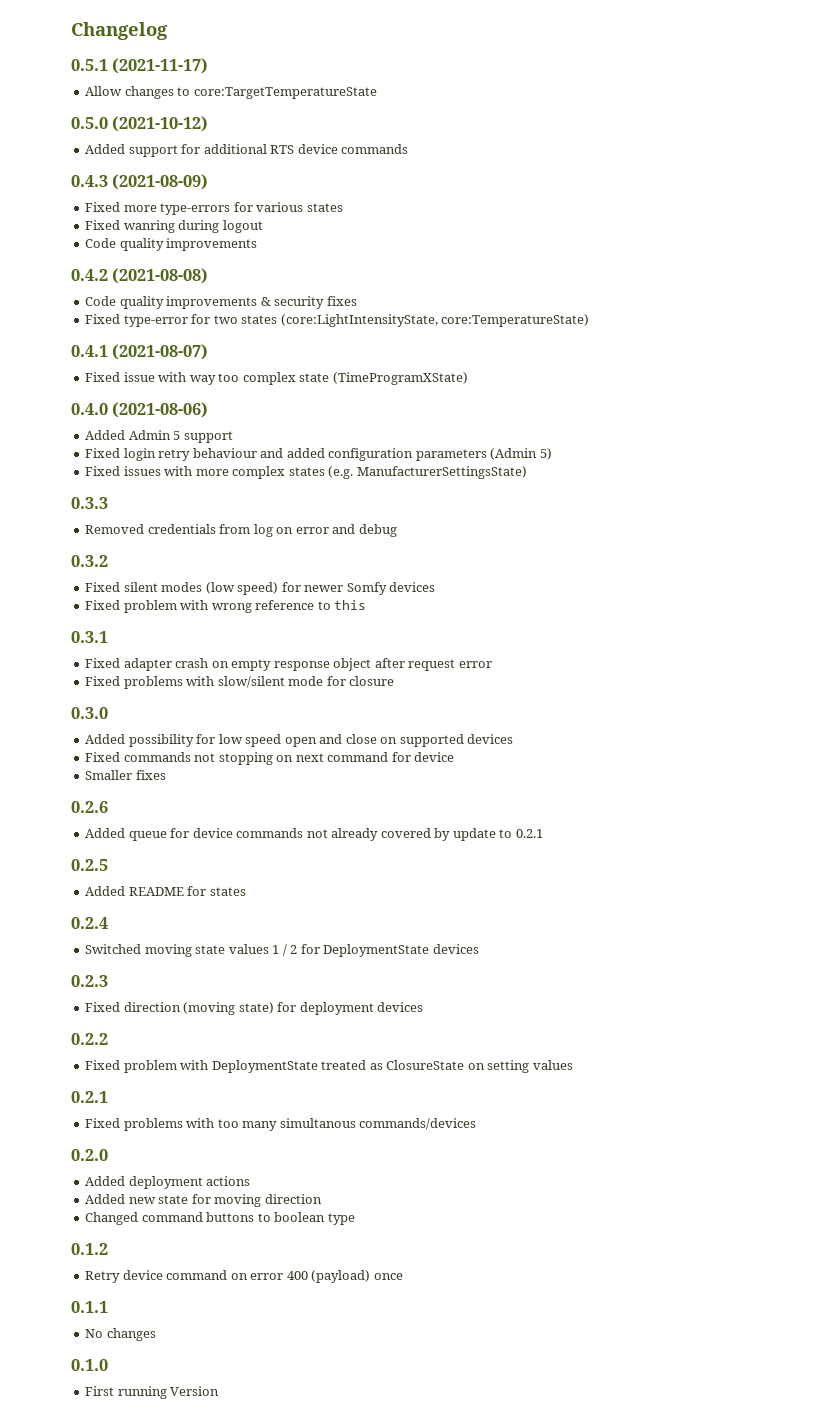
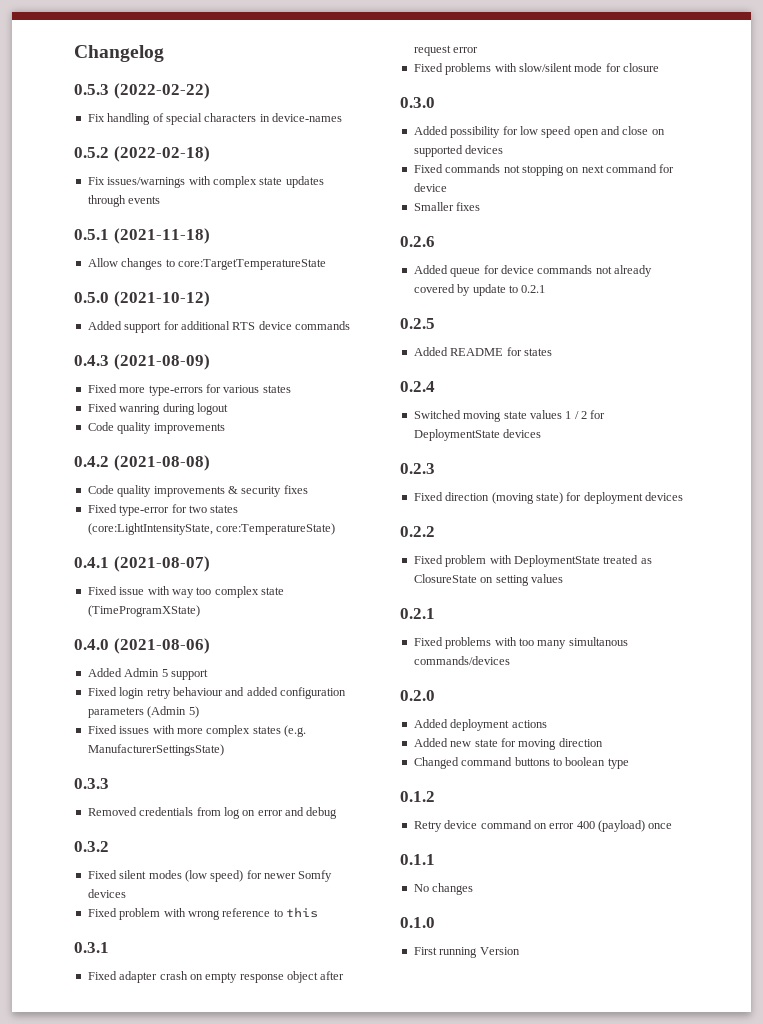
(168, 31) none -> [74,83,210,99] [87,113,342,125] [74,146,210,162] [87,176,324,188] [87,195,161,207] // 0.5.3 (2022-02-22) // Fix handling of special characters in device-names // 0.5.2 (2022-02-18) // Fix issues/warnings with complex state updates through events
[112,58,209,74] (2021-11-17) -> [113,228,210,244] (2021-11-18)

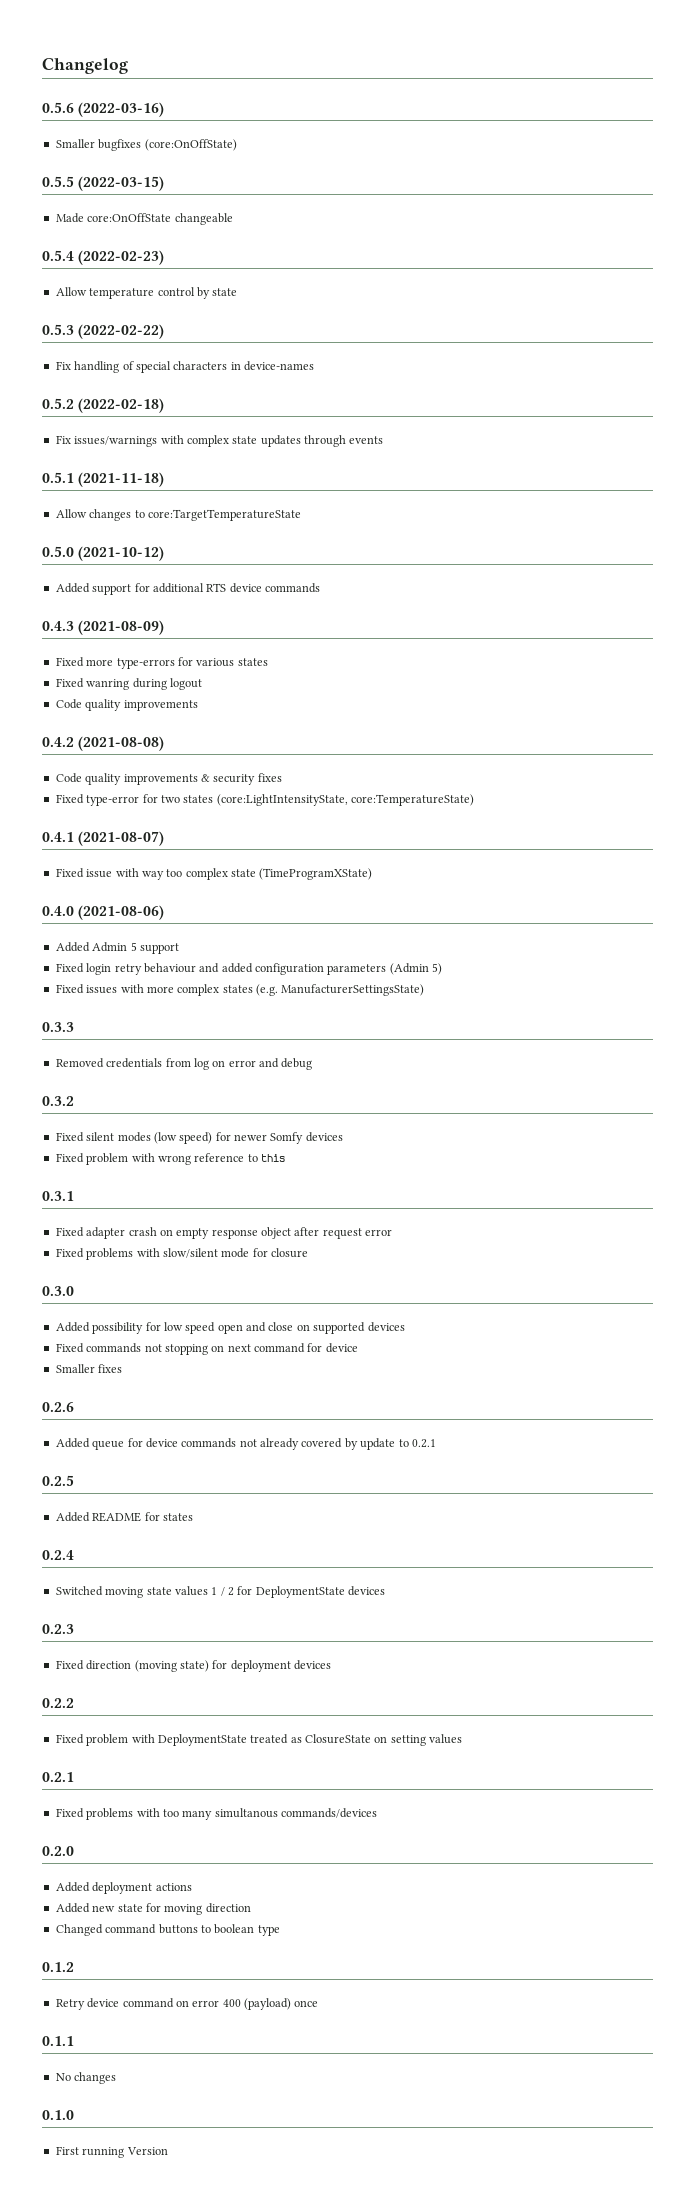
(164, 53) none -> [42,102,165,117] [55,139,237,151] [42,176,165,191] [55,213,233,225] [42,250,165,265] [55,287,238,299] // 0.5.6 (2022-03-16) // Smaller bugfixes (core:OnOffState) // 0.5.5 (2022-03-15) // Made core:OnOffState changeable // 0.5.4 (2022-02-23) // Allow temperature control by state

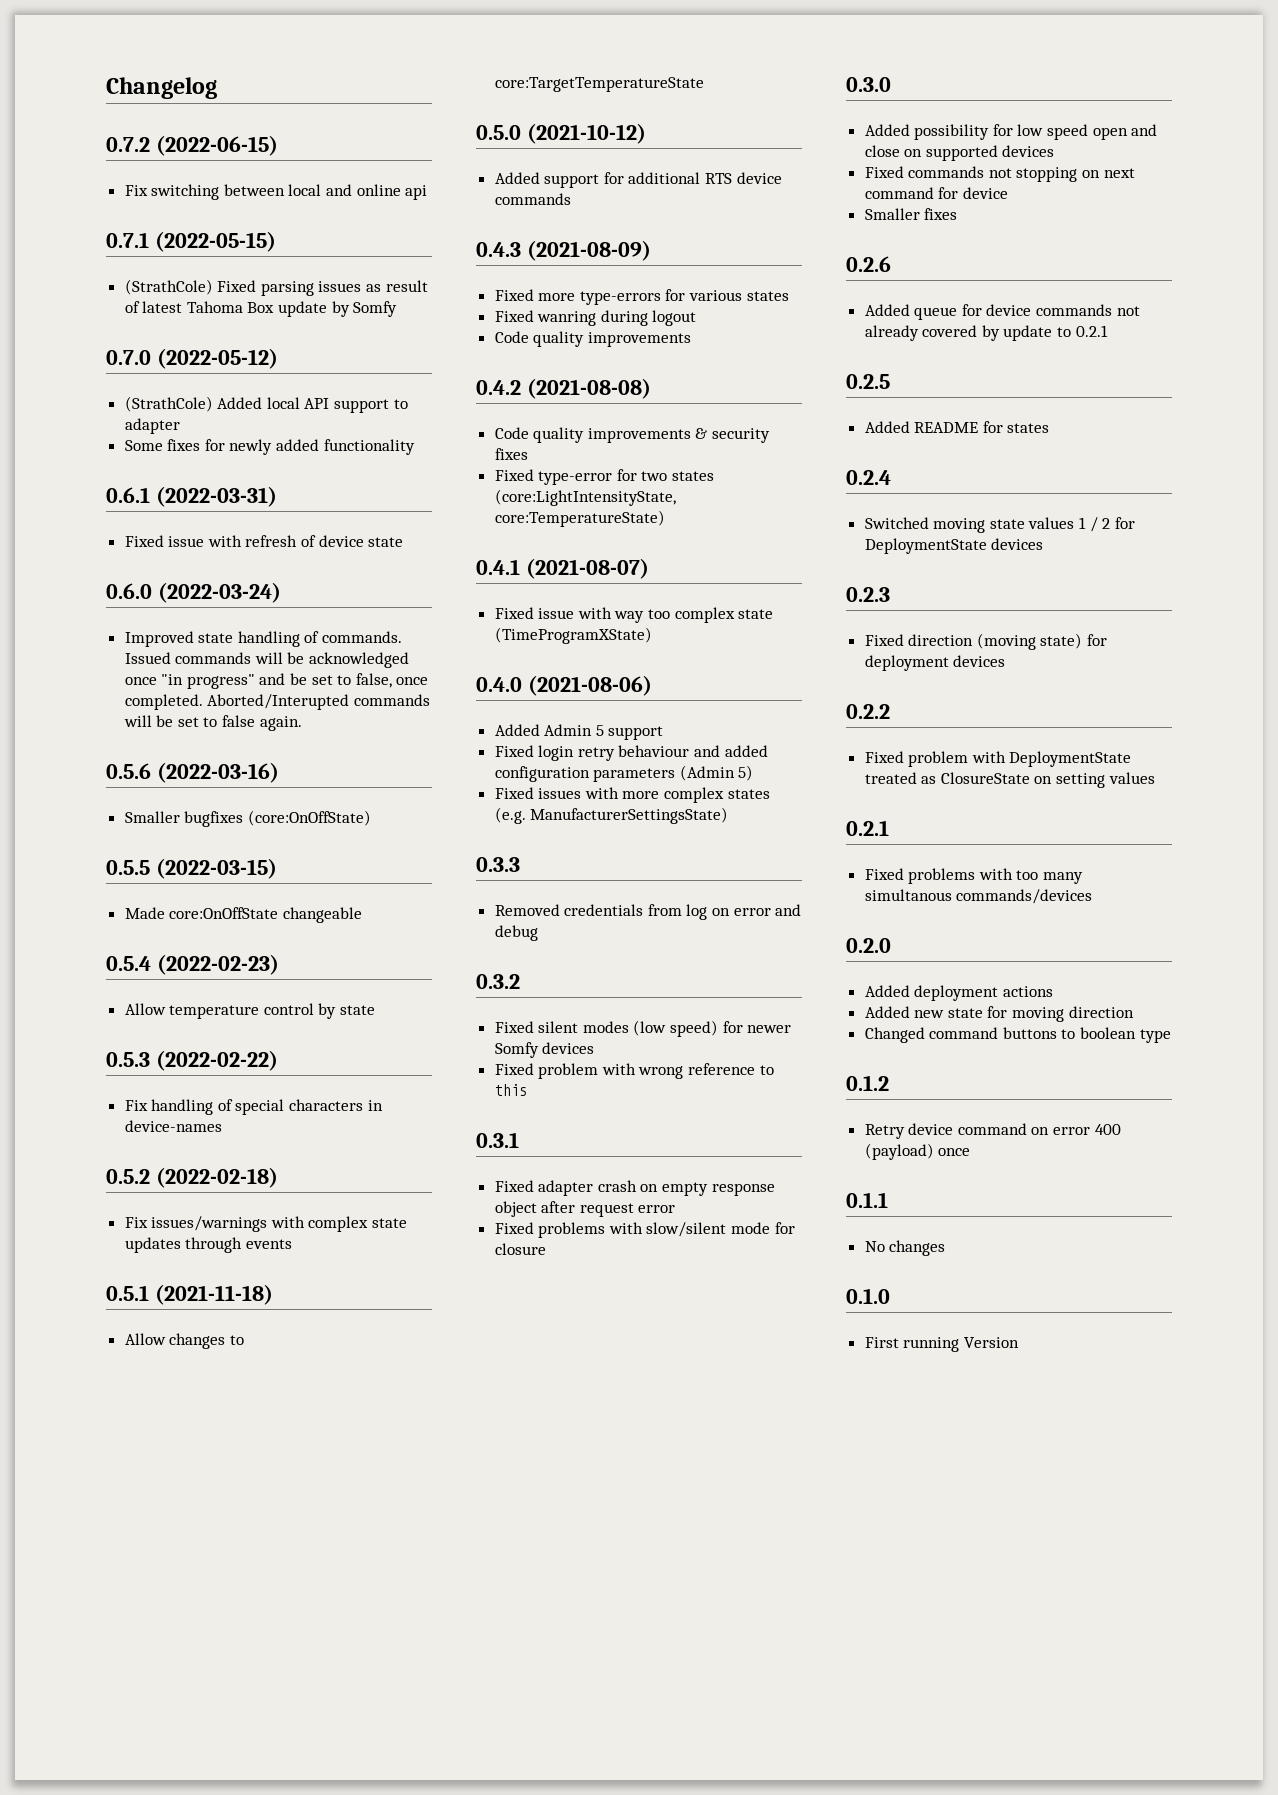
(128, 66) none -> [106,135,278,156] [124,184,428,200] [106,231,276,252] [124,279,428,296] [124,301,398,317] [106,348,278,369] [124,396,408,413] [124,418,180,434] [124,439,415,455] [106,486,277,507] [124,535,404,547] [106,582,281,603] [124,631,403,647] [124,652,410,668] [124,673,429,689] [124,694,430,710] [123,715,302,731] // 0.7.2 (2022-06-15) // Fix switching between local and online api // 0.7.1 (2022-05-15) // (StrathCole) Fixed parsing issues as result of latest Tahoma Box update by Somfy // 0.7.0 (2022-05-12) // (StrathCole) Added local API support to adapter // Some fixes for newly added functionality // 0.6.1 (2022-03-31) // Fixed issue with refresh of device state // 0.6.0 (2022-03-24) // Improved state handling of commands. Issued commands will be acknowledged once "in progress" and be set to false, once completed. Aborted/Interupted commands will be set to false again.

